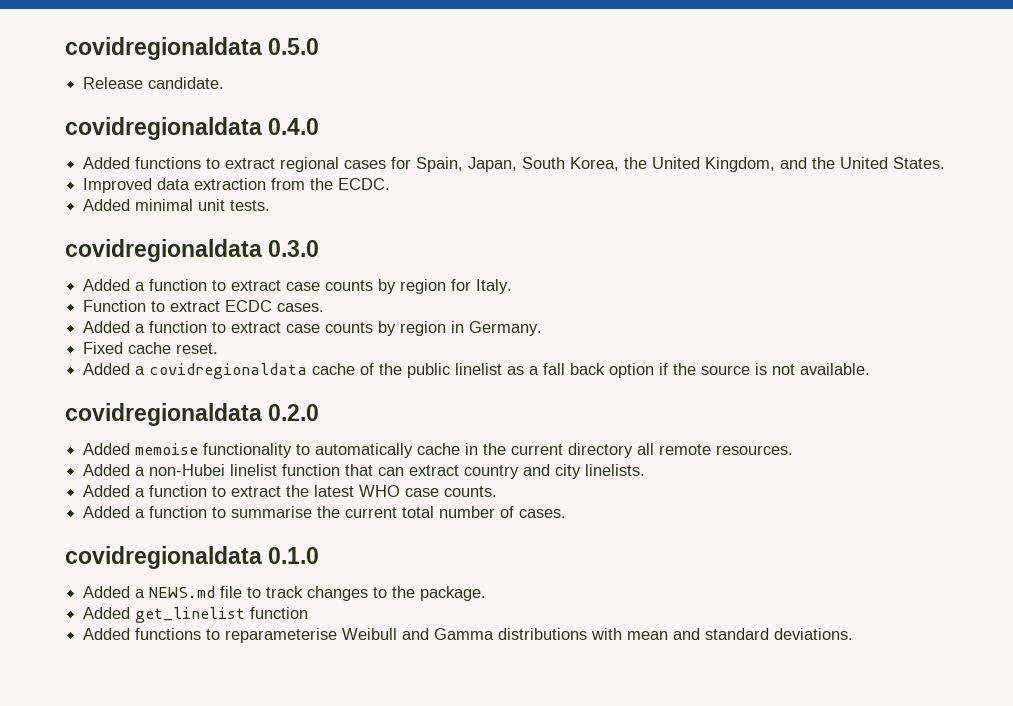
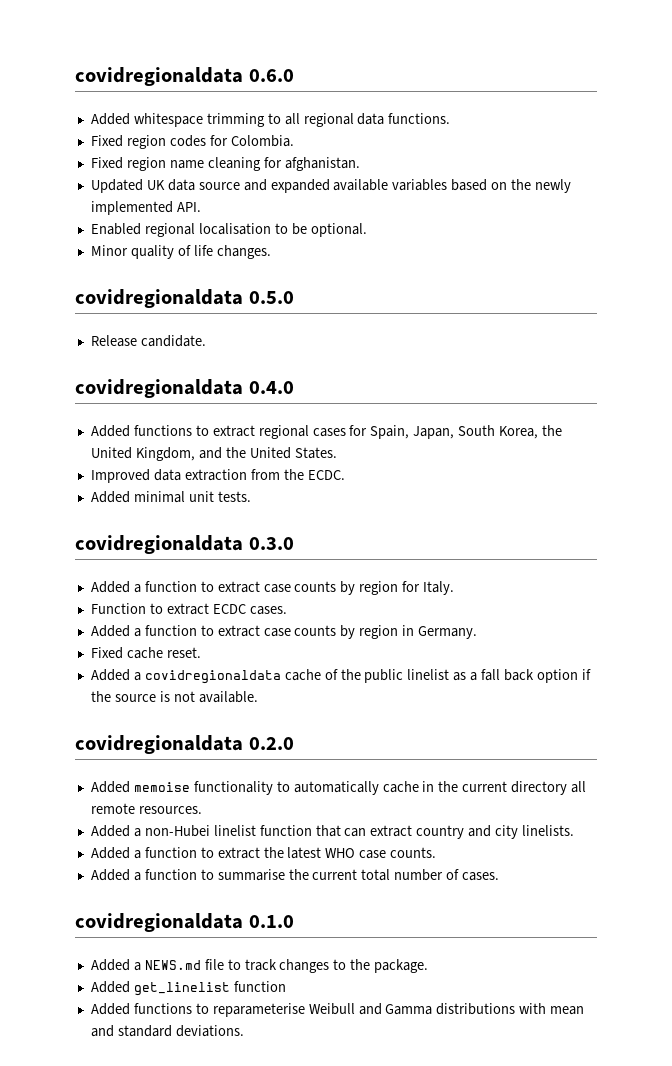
[65,37,262,60] covidregionaldata -> [75,67,294,86] [90,113,451,127] [90,135,294,149] [90,157,360,171] [90,179,572,193] [90,201,201,215] [90,223,367,237] [90,245,271,259] [75,289,243,308] covidregionaldata 0.6.0 // Added whitespace trimming to all regional data functions. // Fixed region codes for Colombia. // Fixed region name cleaning for afghanistan. // Updated UK data source and expanded available variables based on the newly implemented API. // Enabled regional localisation to be optional. // Minor quality of life changes. // covidregionaldata

